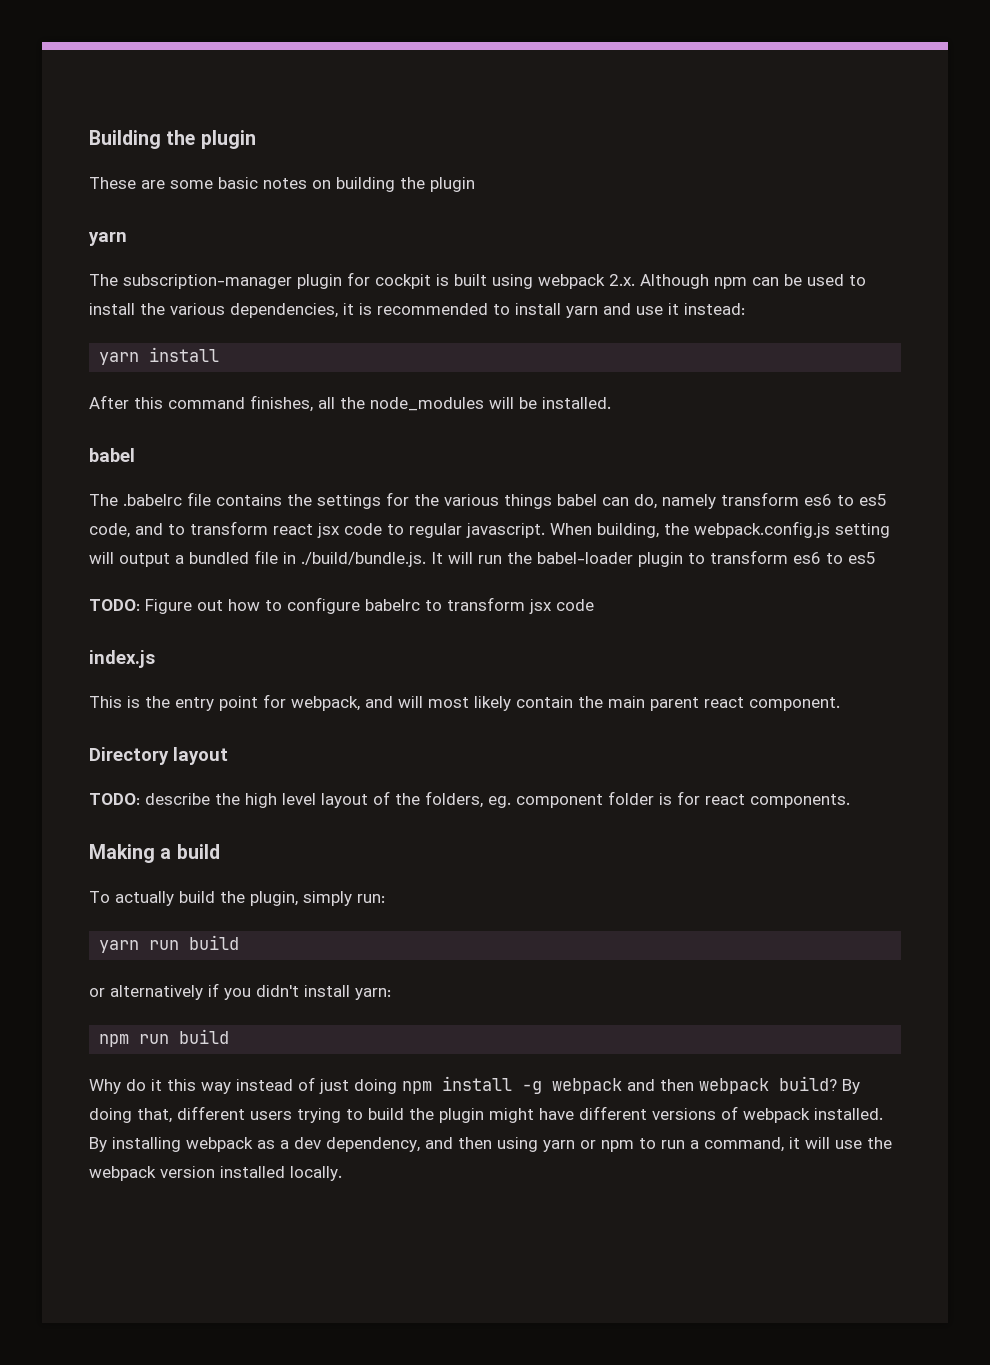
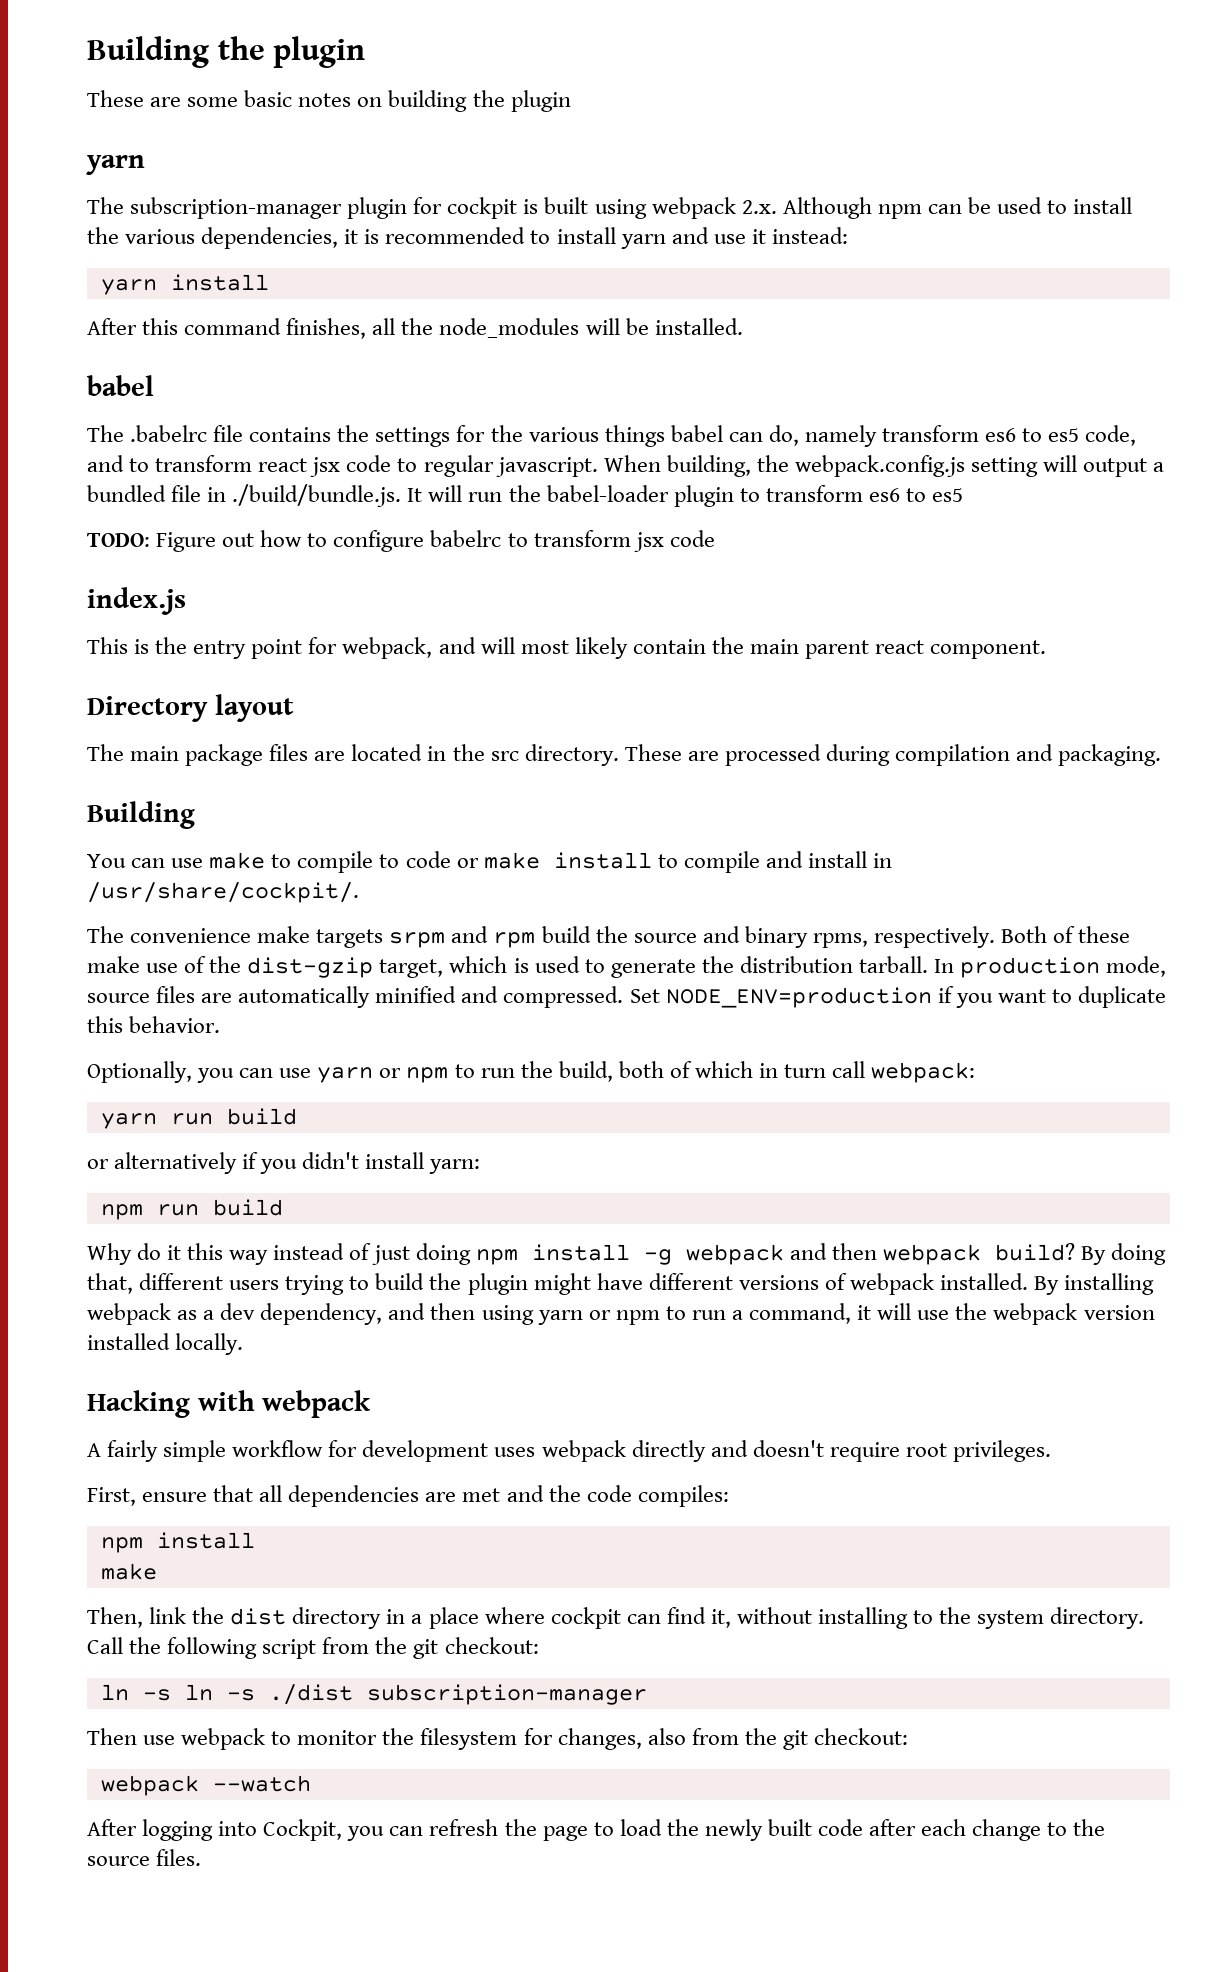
[89,791,850,808] [89,844,220,863] [89,891,385,906] TODO: describe the high level layout of the folders, eg. component folder is for react components. // Making a build // To actually build the plugin, simply run: -> [87,744,1162,766] [87,801,195,829] [87,851,893,873] [87,882,359,903] [87,926,1131,948] [87,956,1167,978] [87,986,1166,1008] [87,1016,221,1033] [87,1061,976,1083] The main package files are located in the src directory. These are processed during compilation and packaging. // Building // You can use make to compile to code or make install to compile and install in /usr/share/cockpit/. // The convenience make targets srpm and rpm build the source and binary rpms, respectively. Both of these make use of the dist-gzip target, which is used to generate the distribution tarball. In production mode, source files are automatically minified and compressed. Set NODE_ENV=production if you want to duplicate this behavior. // Optionally, you can use yarn or npm to run the build, both of which in turn call webpack:
(342, 1173) none -> [87,1390,372,1418] [87,1440,1051,1462] [87,1485,729,1507] [100,1532,255,1553] [100,1563,157,1580] [87,1607,1145,1629] [87,1637,539,1659] [100,1684,647,1705] [87,1728,908,1750] [100,1775,311,1796] [87,1819,1106,1841] [87,1849,202,1866] // Hacking with webpack // A fairly simple workflow for development uses webpack directly and doesn't require root privileges. // First, ensure that all dependencies are met and the code compiles: // npm install // make // Then, link the dist directory in a place where cockpit can find it, without installing to the system directory. Call the following script from the git checkout: // ln -s ln -s ./dist subscription-manager // Then use webpack to monitor the filesystem for changes, also from the git checkout: // webpack --watch // After logging into Cockpit, you can refresh the page to load the newly built code after each change to the source files.

